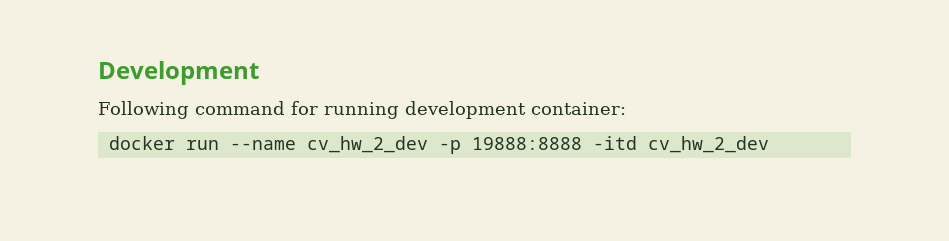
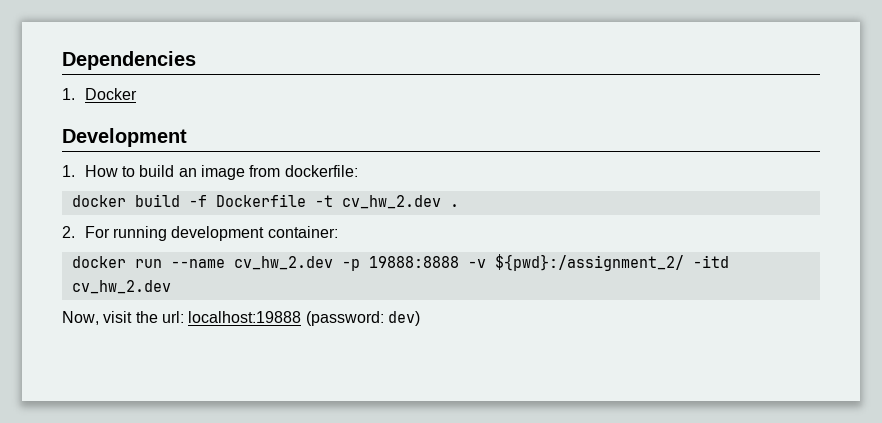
[98,61,259,85] [98,101,318,119] Development // Following command for -> [62,51,196,70] [62,88,137,100] [62,128,187,147] [62,165,358,180] [71,194,459,209] [62,226,110,238] Dependencies // 1. Docker // Development // 1. How to build an image from dockerfile: // docker build -f Dockerfile -t cv_hw_2.dev . // 2. For
[306,136,428,153] cv_hw_2_dev -> [233,256,333,270] cv_hw_2.dev
[592,136,769,153] -itd cv_hw_2_dev -> [467,254,729,271] [71,280,171,294] [62,311,420,326] -v ${pwd}:/assignment_2/ -itd cv_hw_2.dev // Now, visit the url: localhost:19888 (password: dev)

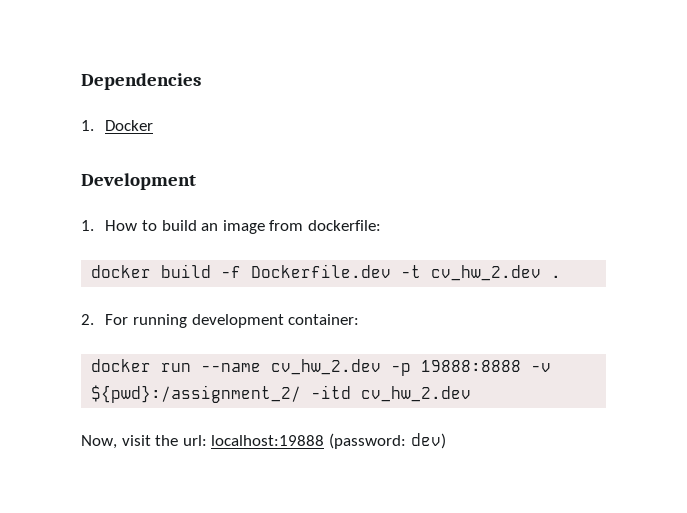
[215,194,306,207] Dockerfile -> [251,264,392,278] Dockerfile.dev

